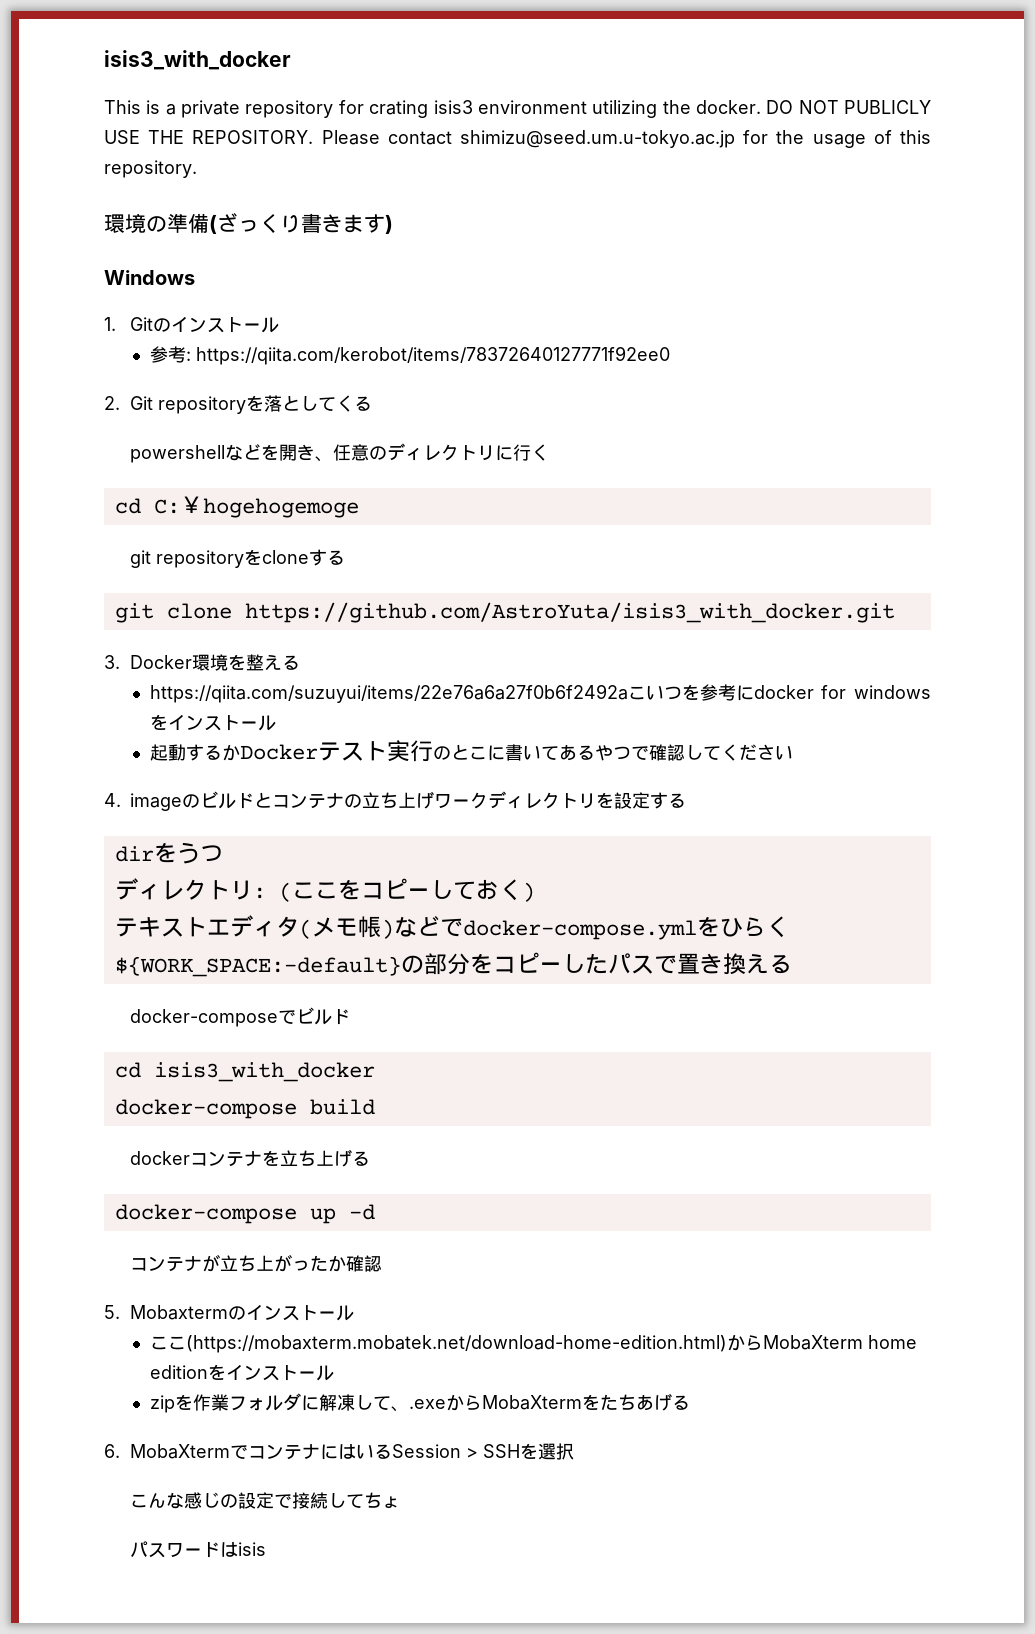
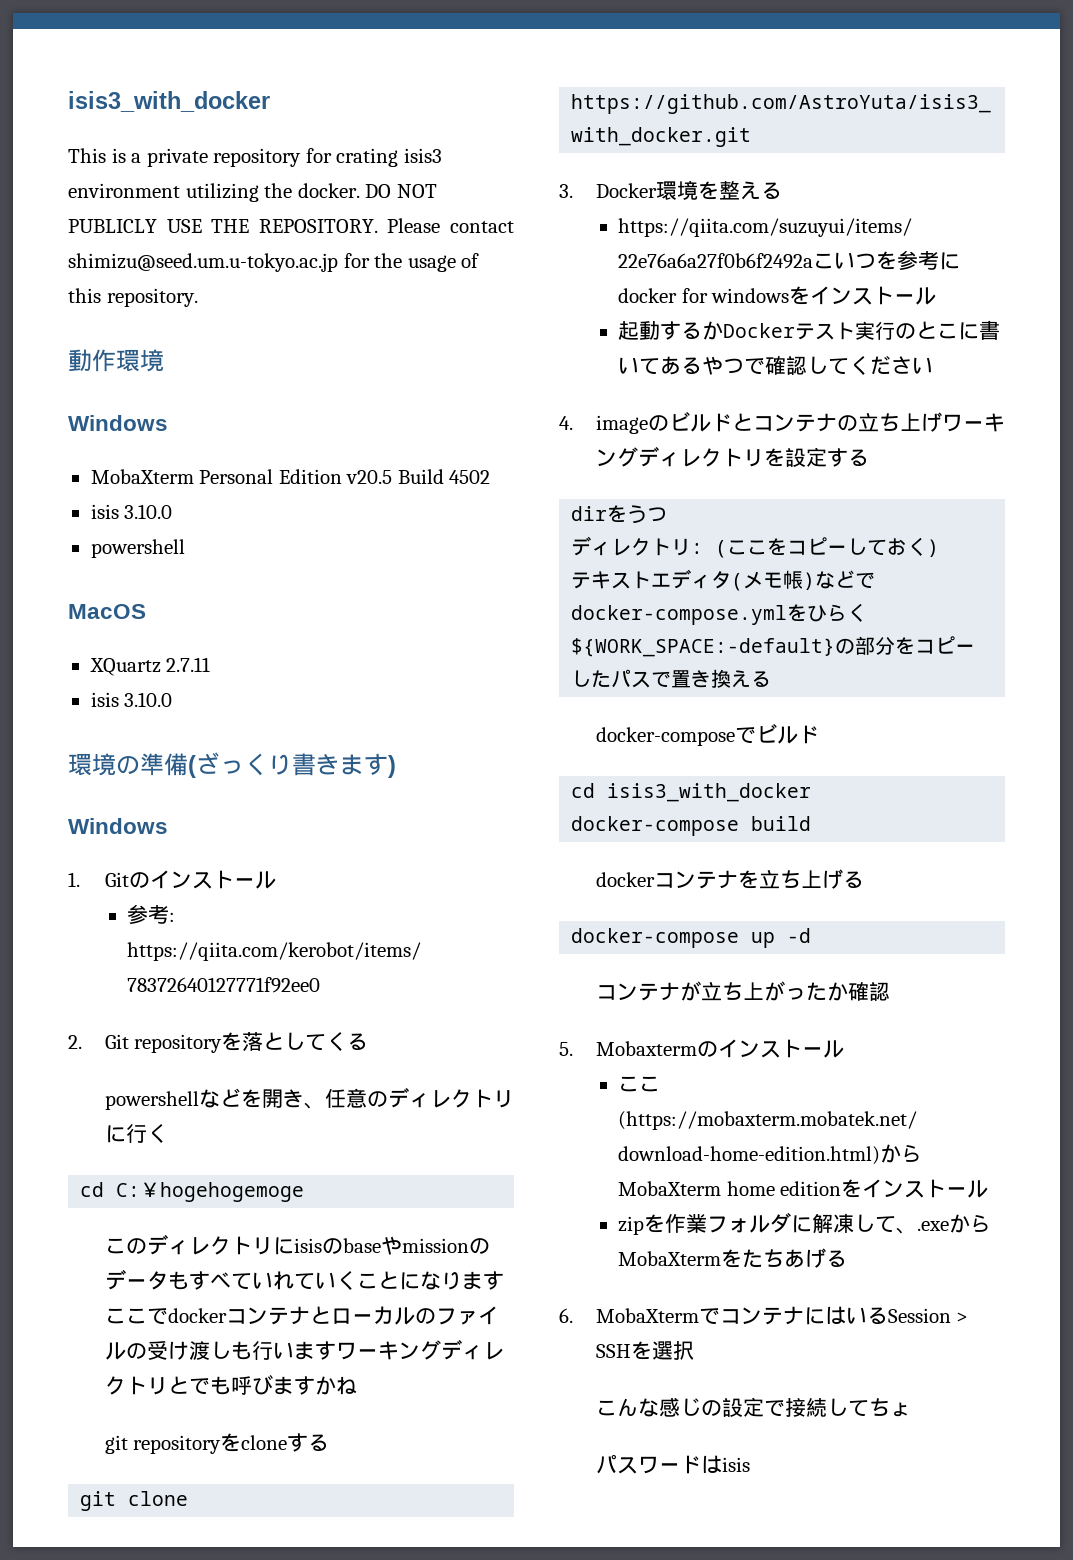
(197, 169) none -> [68,349,164,372] [68,415,168,431] [90,469,491,484] [90,504,173,519] [90,539,185,558] [68,604,146,619] [89,657,211,676] [90,692,173,707] // 動作環境 // Windows // MobaXterm Personal Edition v20.5 Build 4502 // isis 3.10.0 // powershell // MacOS // XQuartz 2.7.11 // isis 3.10.0
(359, 508) none -> [104,1234,490,1255] [104,1269,504,1290] [104,1306,499,1325] [104,1339,504,1360] [104,1375,357,1395] // このディレクトリにisisのbaseやmissionのデータもすべていれていくことになりますここでdockerコンテナとローカルのファイルの受け渡しも行いますワーキングディレクトリとでも呼びますかね
[470,792,488,809] ク -> [983,413,1005,432] [595,447,638,467] キング

